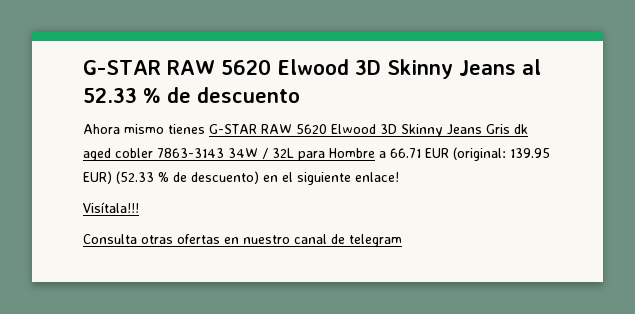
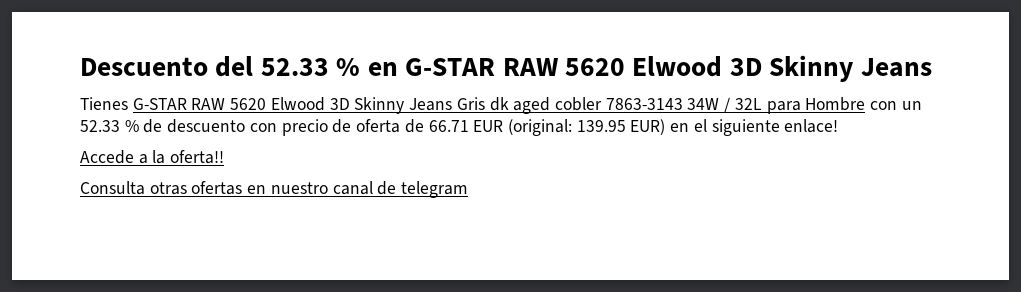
[83,59,541,79] [83,87,300,103] [83,124,205,134] G-STAR RAW 5620 Elwood 3D Skinny Jeans al 52.33 % de descuento // Ahora mismo tienes -> [80,55,932,82] [80,97,128,110] Descuento del 52.33 % en G-STAR RAW 5620 Elwood 3D Skinny Jeans // Tienes
[379,151,386,158] a -> [870,101,922,110] [80,119,424,136] con un 52.33 % de descuento con precio de oferta de
[116,171,259,184] (52.33 % de descuento) -> (666, 127) none
[83,202,139,213] Visítala!!! -> [80,150,225,164] Accede a la oferta!!

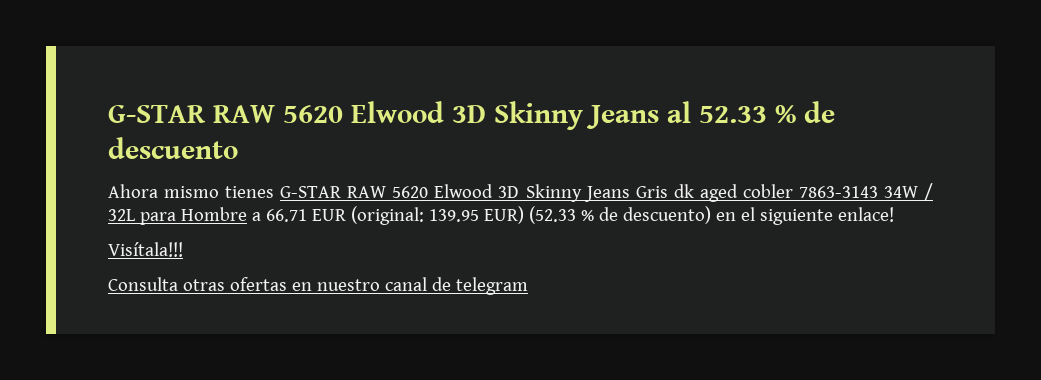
[80,55,932,82] [80,97,128,110] Descuento del 52.33 % en G-STAR RAW 5620 Elwood 3D Skinny Jeans // Tienes -> [108,101,835,130] [108,137,238,159] [108,184,275,198] G-STAR RAW 5620 Elwood 3D Skinny Jeans al 52.33 % de descuento // Ahora mismo tienes
[870,101,922,110] [80,119,424,136] con un 52.33 % de descuento con precio de oferta de -> [251,212,261,221] a
(666, 127) none -> [528,206,711,224] (52.33 % de descuento)
[80,150,225,164] Accede a la oferta!! -> [108,242,183,257] Visítala!!!

